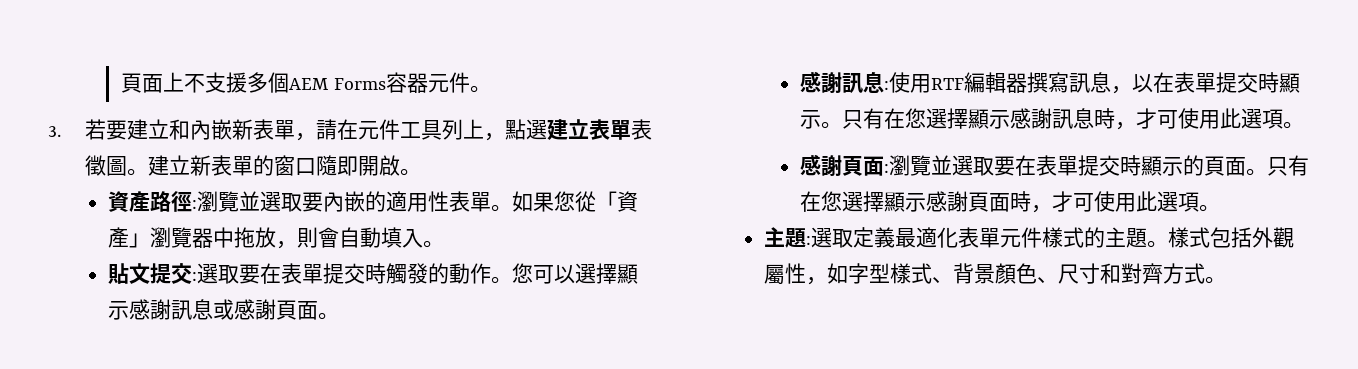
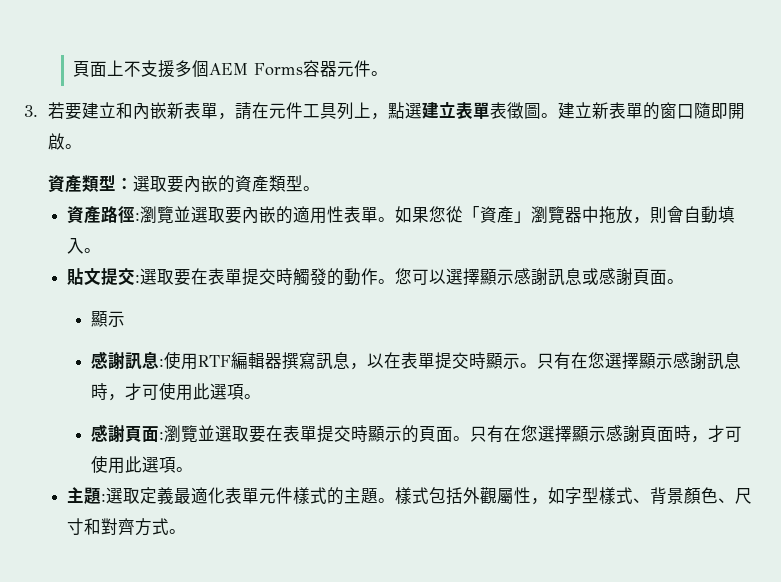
(421, 172) none -> [48,175,321,193] // 資產類型：選取要內嵌的資產類型。
(339, 316) none -> [90,311,125,327] // 顯示

